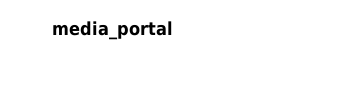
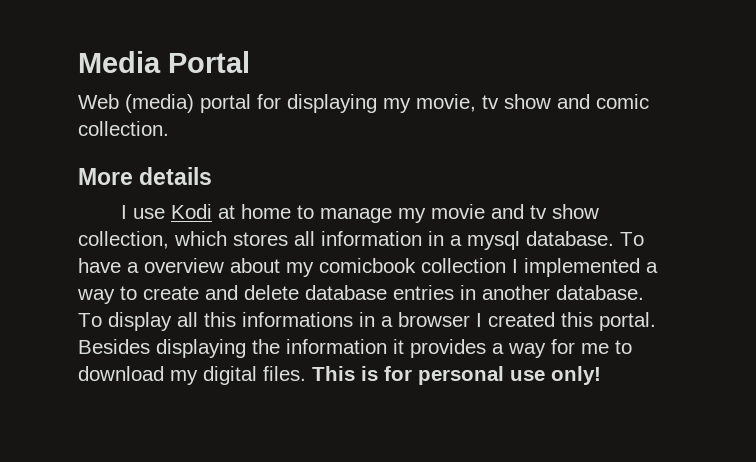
[52,21,173,40] media_portal -> [78,51,250,73] [78,94,649,113] [78,121,169,136] [78,167,213,185] [121,204,600,223] [78,231,644,250] [78,258,658,277] [77,285,644,304] [78,312,656,331] [78,339,632,358] [78,366,601,385] Media Portal // Web (media) portal for displaying my movie, tv show and comic collection. // More details // I use Kodi at home to manage my movie and tv show collection, which stores all information in a mysql database. To have a overview about my comicbook collection I implemented a way to create and delete database entries in another database. To display all this informations in a browser I created this portal. Besides displaying the information it provides a way for me to download my digital files. This is for personal use only!

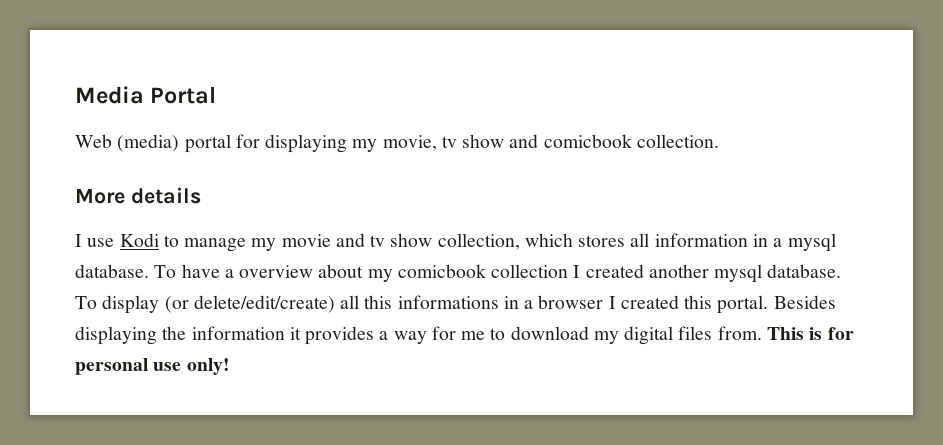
[596,94,649,109] comic -> [543,134,632,148] comicbook
[218,204,292,219] at home -> (159, 240) none
[524,258,658,277] [77,285,550,304] implemented a way to create and delete database entries in another -> [585,264,763,283] created another mysql
(172, 321) none -> [164,295,335,313] (or delete/edit/create)
[263,366,306,381] files. -> [678,326,762,340] files from.

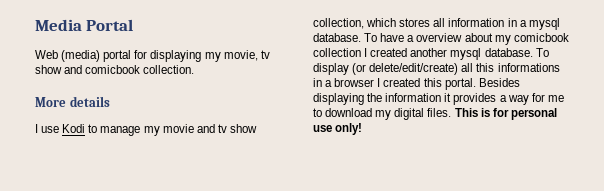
[678,326,762,340] files from. -> [427,108,452,117] files.

